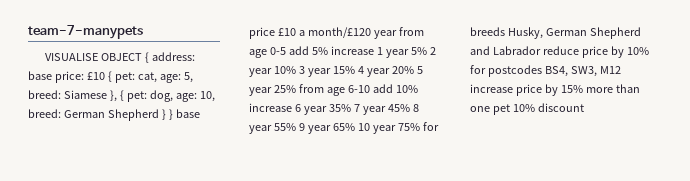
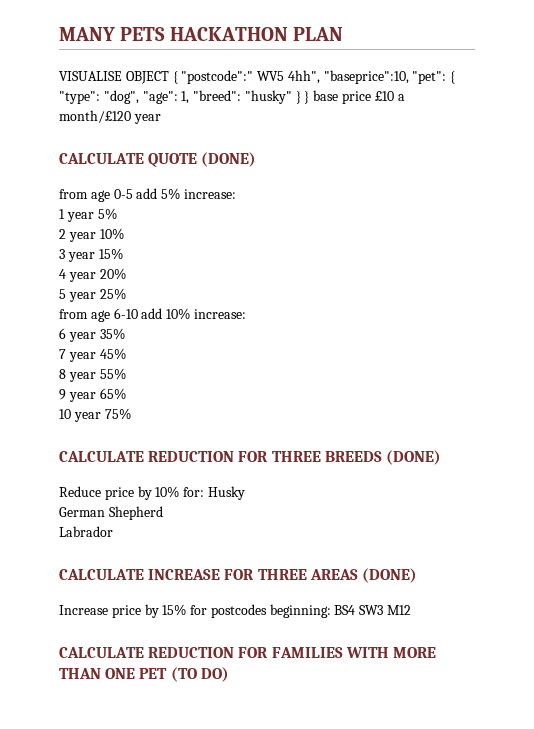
[28,25,143,39] team-7-manypets -> [59,27,343,41] MANY PETS HACKATHON PLAN
[151,52,195,61] [28,71,193,83] [28,90,215,102] [28,109,159,121] address: base price: £10 { pet: cat, age: 5, breed: Siamese }, { pet: dog, age: 10, breed: German Shepherd -> [181,70,456,84] [59,90,292,104] "postcode":" WV5 4hh", "baseprice":10, "pet": { "type": "dog", "age": 1, "breed": "husky"
(397, 34) none -> [59,152,257,167] // CALCULATE QUOTE (DONE) //
[330,46,374,55] increase -> [183,189,236,199] increase: //
(427, 51) none -> (117, 214) //
(296, 70) none -> (124, 234) //
(355, 70) none -> (123, 254) //
(414, 70) none -> (126, 274) //
(296, 89) none -> (126, 294) //
[249,103,292,112] increase -> [193,309,246,319] increase: //
(351, 108) none -> (125, 334) //
(410, 108) none -> (126, 354) //
(296, 127) none -> (126, 374) //
(355, 127) none -> (126, 394) //
[422,122,439,131] [470,27,641,39] [470,46,649,58] [470,65,621,77] [470,84,640,96] [470,103,584,115] for breeds Husky, German Shepherd and Labrador reduce price by 10% for postcodes BS4, SW3, M12 increase price by 15% more than one pet 10% discount -> [59,450,441,465] [59,486,245,500] [59,506,163,520] [59,526,113,537] [59,568,417,583] [59,604,412,618] [59,647,436,658] [59,667,229,682] // CALCULATE REDUCTION FOR THREE BREEDS (DONE) // Reduce price by 10% for: Husky // German Shepherd // Labrador // CALCULATE INCREASE FOR THREE AREAS (DONE) // Increase price by 15% for postcodes beginning: BS4 SW3 M12 // CALCULATE REDUCTION FOR FAMILIES WITH MORE THAN ONE PET (TO DO)

